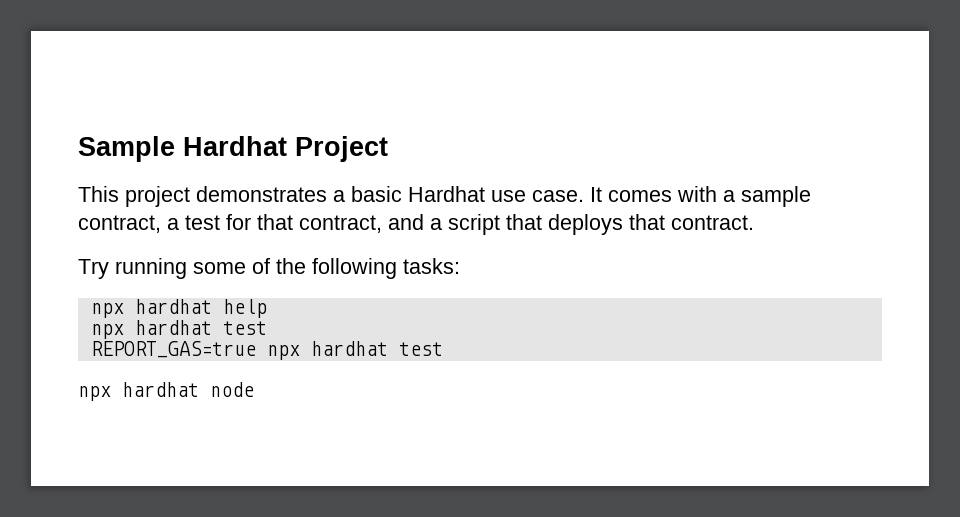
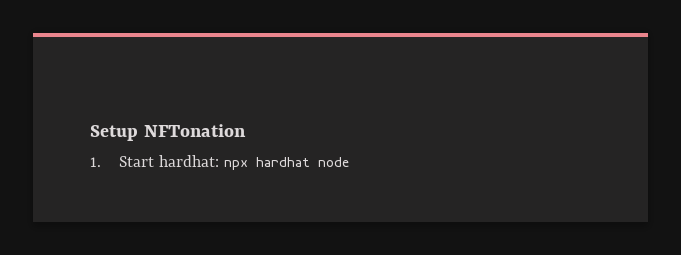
[78,136,388,162] [78,186,811,207] [78,214,754,235] [78,258,460,279] [90,299,267,318] [90,320,267,339] [90,341,443,360] Sample Hardhat Project // This project demonstrates a basic Hardhat use case. It comes with a sample contract, a test for that contract, and a script that deploys that contract. // Try running some of the following tasks: // npx hardhat help // npx hardhat test // REPORT_GAS=true npx hardhat test // -> [90,124,246,141] [90,155,220,167] Setup NFTonation // 1. Start hardhat:

